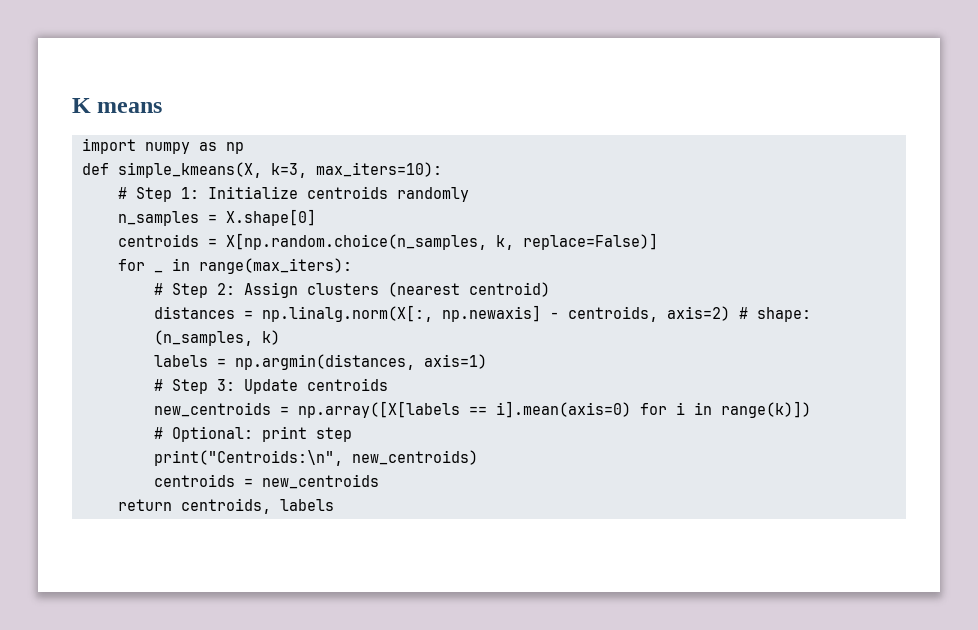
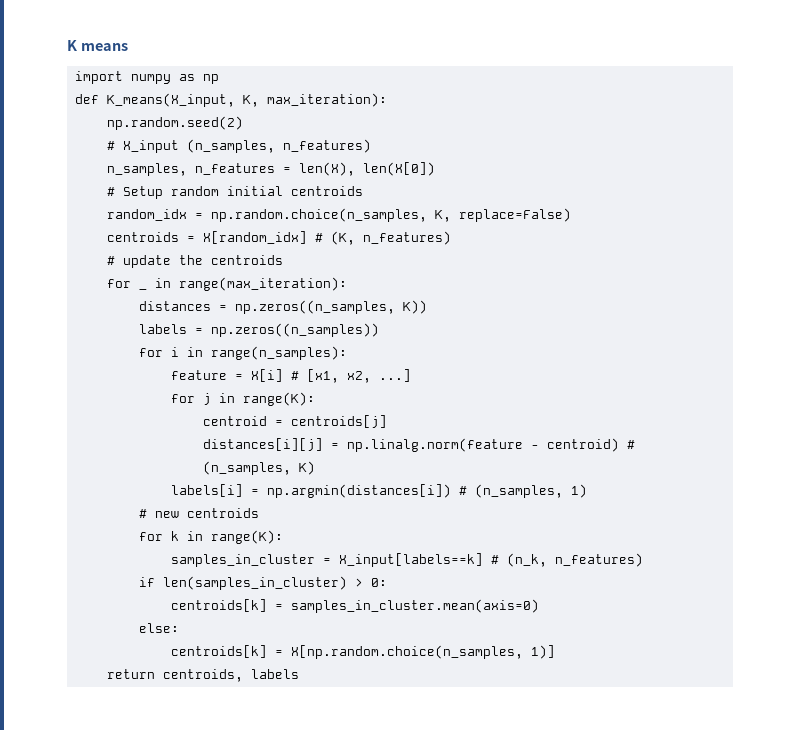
[118,162,443,178] [118,186,470,202] [118,209,317,226] [118,233,659,250] [118,258,353,274] [154,282,551,298] [154,305,812,322] [154,330,281,346] [154,354,488,370] [154,378,389,394] [154,401,812,418] [154,426,353,442] [154,450,479,466] [154,474,380,489] simple_kmeans(X, k=3, max_iters=10): // # Step 1: Initialize centroids randomly // n_samples = X.shape[0] // centroids = X[np.random.choice(n_samples, k, replace=False)] // for _ in range(max_iters): // # Step 2: Assign clusters (nearest centroid) // distances = np.linalg.norm(X[:, np.newaxis] - centroids, axis=2) # shape: (n_samples, k) // labels = np.argmin(distances, axis=1) // # Step 3: Update centroids // new_centroids = np.array([X[labels == i].mean(axis=0) for i in range(k)]) // # Optional: print step // print("Centroids:\n", new_centroids) // centroids = new_centroids -> [106,93,387,107] [106,116,243,130] [106,139,371,153] [106,162,435,176] [106,186,363,199] [106,208,571,222] [106,231,451,245] [106,255,283,268] [106,279,131,288] [138,288,147,290] [154,277,347,291] [138,300,427,314] [138,323,379,337] [138,346,347,360] [170,369,411,383] [170,392,315,406] [202,415,387,428] [202,438,635,452] [202,461,315,475] [170,484,587,498] [138,508,259,518] [138,530,283,544] [170,553,643,567] [138,576,387,590] [170,599,539,613] [138,623,179,633] [170,645,555,659] K_means(X_input, K, max_iteration): // np.random.seed(2) // # X_input (n_samples, n_features) // n_samples, n_features = len(X), len(X[0]) // # Setup random initial centroids // random_idx = np.random.choice(n_samples, K, replace=False) // centroids = X[random_idx] # (K, n_features) // # update the centroids // for _ in range(max_iteration): // distances = np.zeros((n_samples, K)) // labels = np.zeros((n_samples)) // for i in range(n_samples): // feature = X[i] # [x1, x2, ...] // for j in range(K): // centroid = centroids[j] // distances[i][j] = np.linalg.norm(feature - centroid) # (n_samples, K) // labels[i] = np.argmin(distances[i]) # (n_samples, 1) // # new centroids // for k in range(K): // samples_in_cluster = X_input[labels==k] # (n_k, n_features) // if len(samples_in_cluster) > 0: // centroids[k] = samples_in_cluster.mean(axis=0) // else: // centroids[k] = X[np.random.choice(n_samples, 1)]

